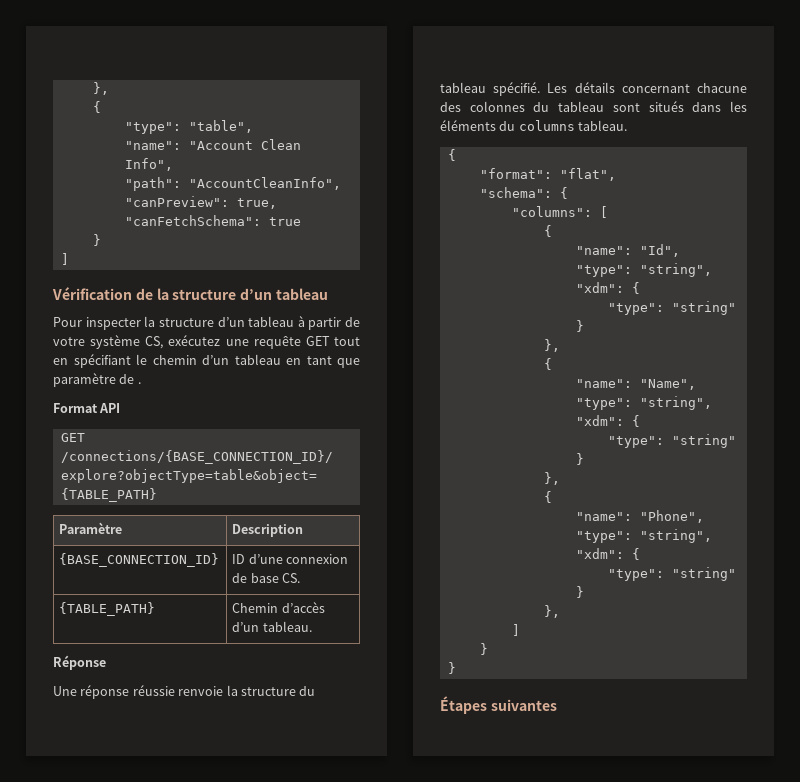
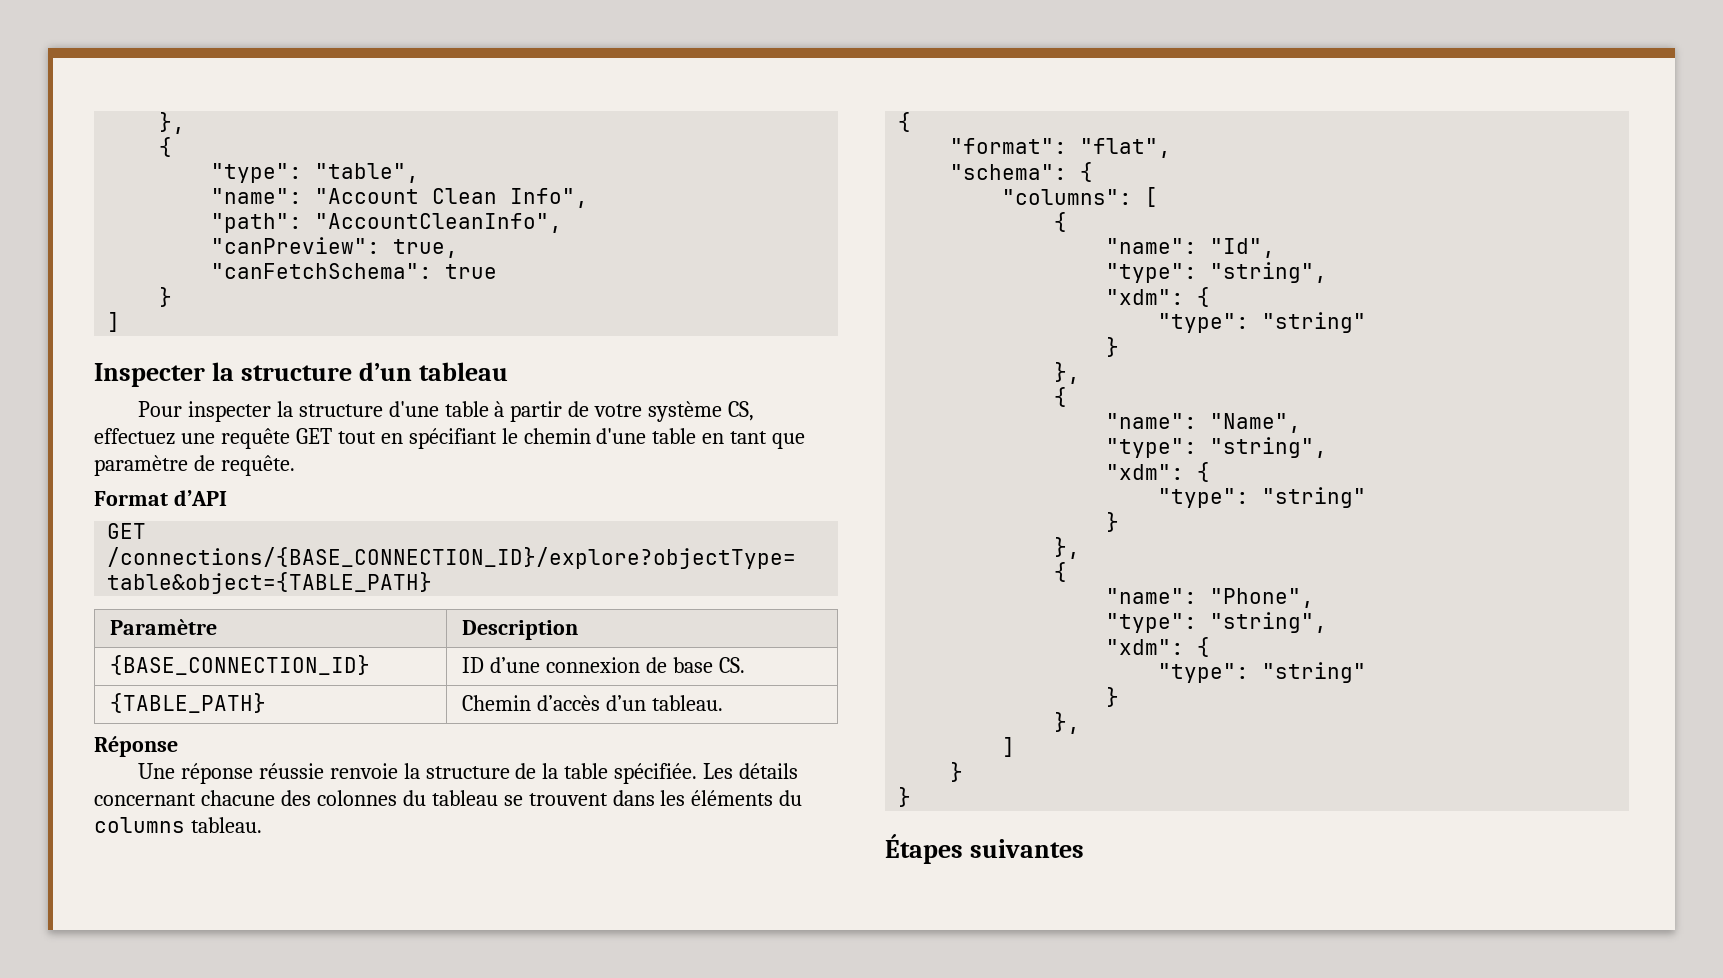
[52,287,153,300] Vérification de -> [94,363,205,387] Inspecter
[217,316,295,327] d’un tableau -> [388,401,489,417] d'une table
[168,335,221,346] exécutez -> [94,428,175,445] effectuez
[202,354,281,365] d’un tableau -> [596,428,697,444] d'une table
[137,382,141,384] . -> [220,455,295,476] requête.
[99,403,121,413] API -> [173,490,227,506] d’API
[299,686,316,696] [440,82,541,96] du tableau spécifié. -> [515,763,698,784] de la table spécifiée.
[612,101,684,112] sont situés -> [503,793,608,806] se trouvent

